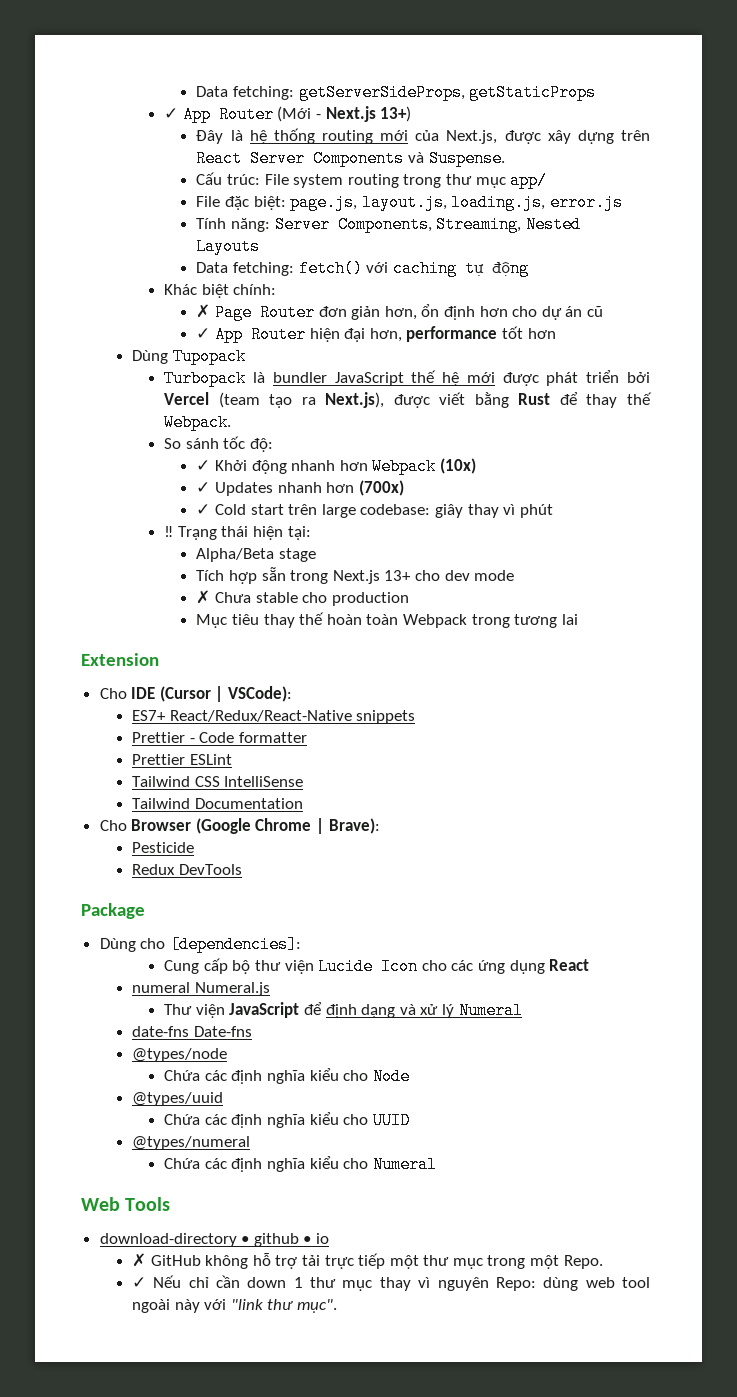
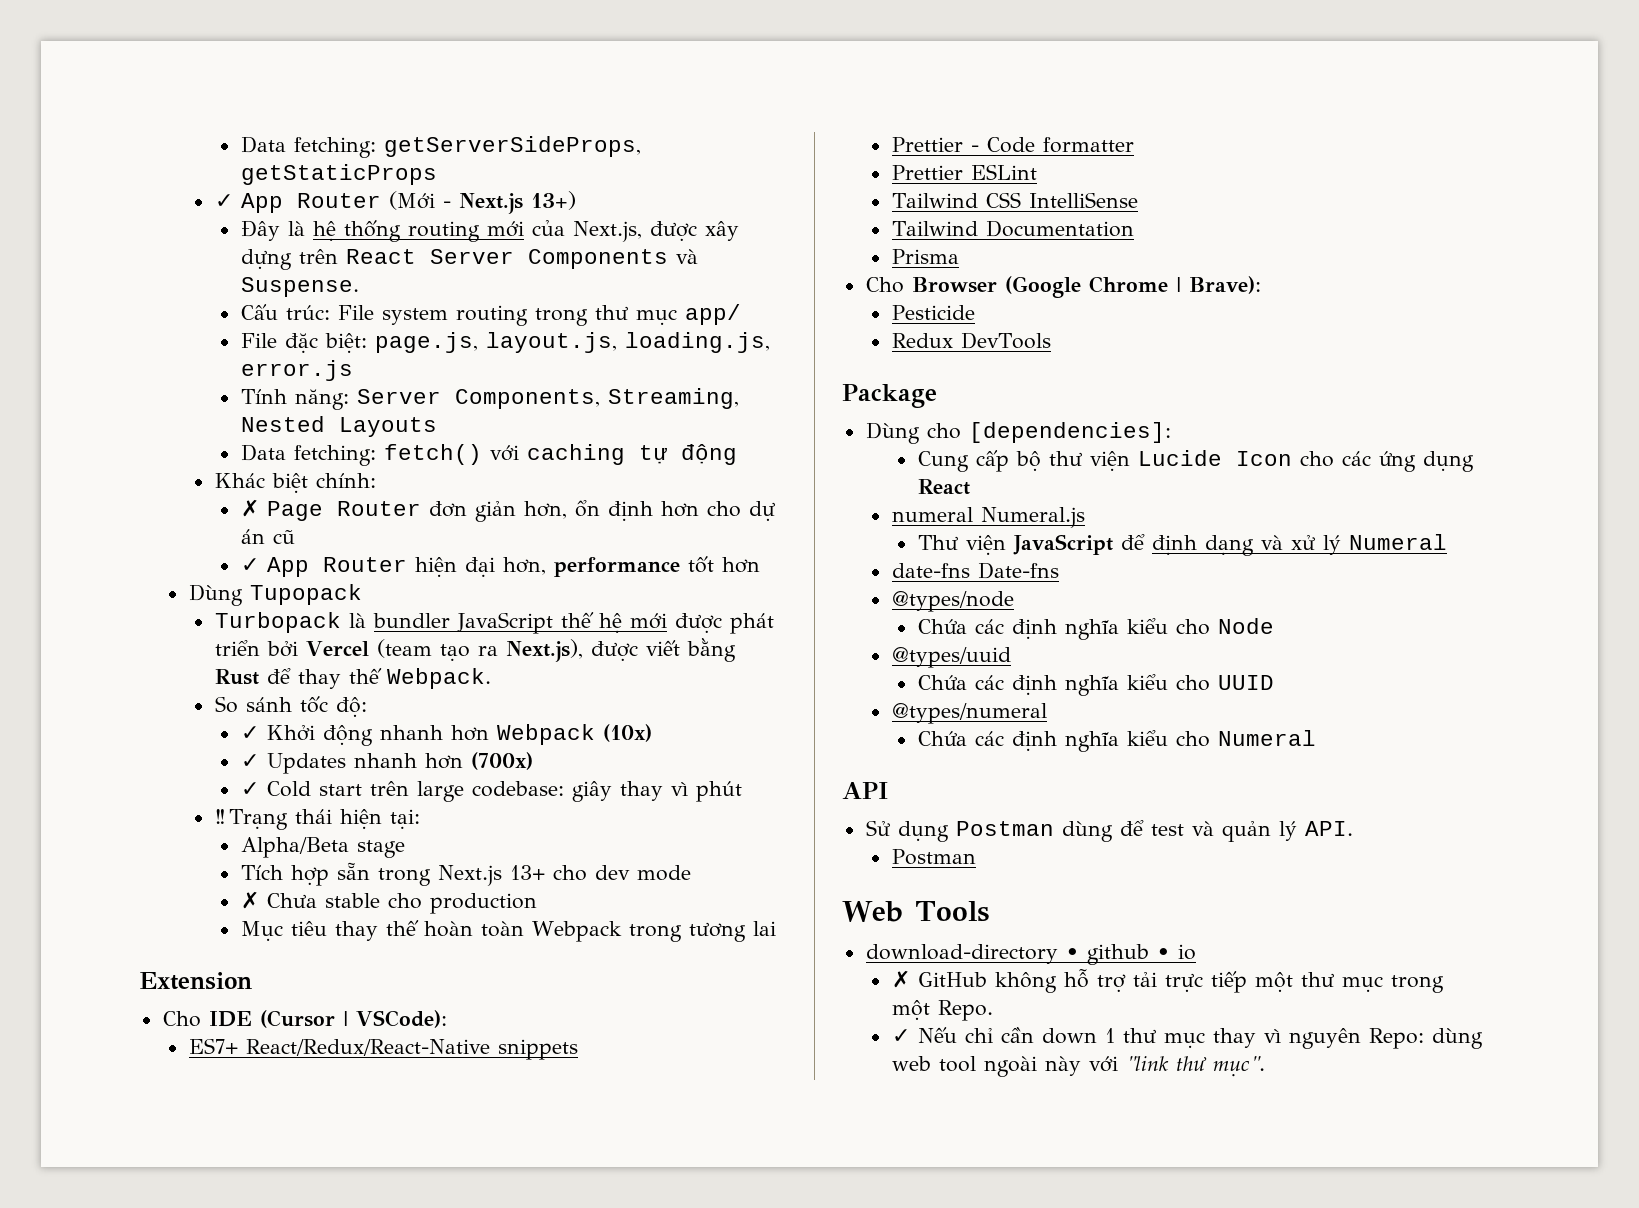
(303, 803) none -> [891,249,959,264] // Prisma
(437, 1164) none -> [842,782,888,799] [865,820,1353,842] [891,849,976,865] // API // Sử dụng Postman dùng để test và quản lý API. // Postman

